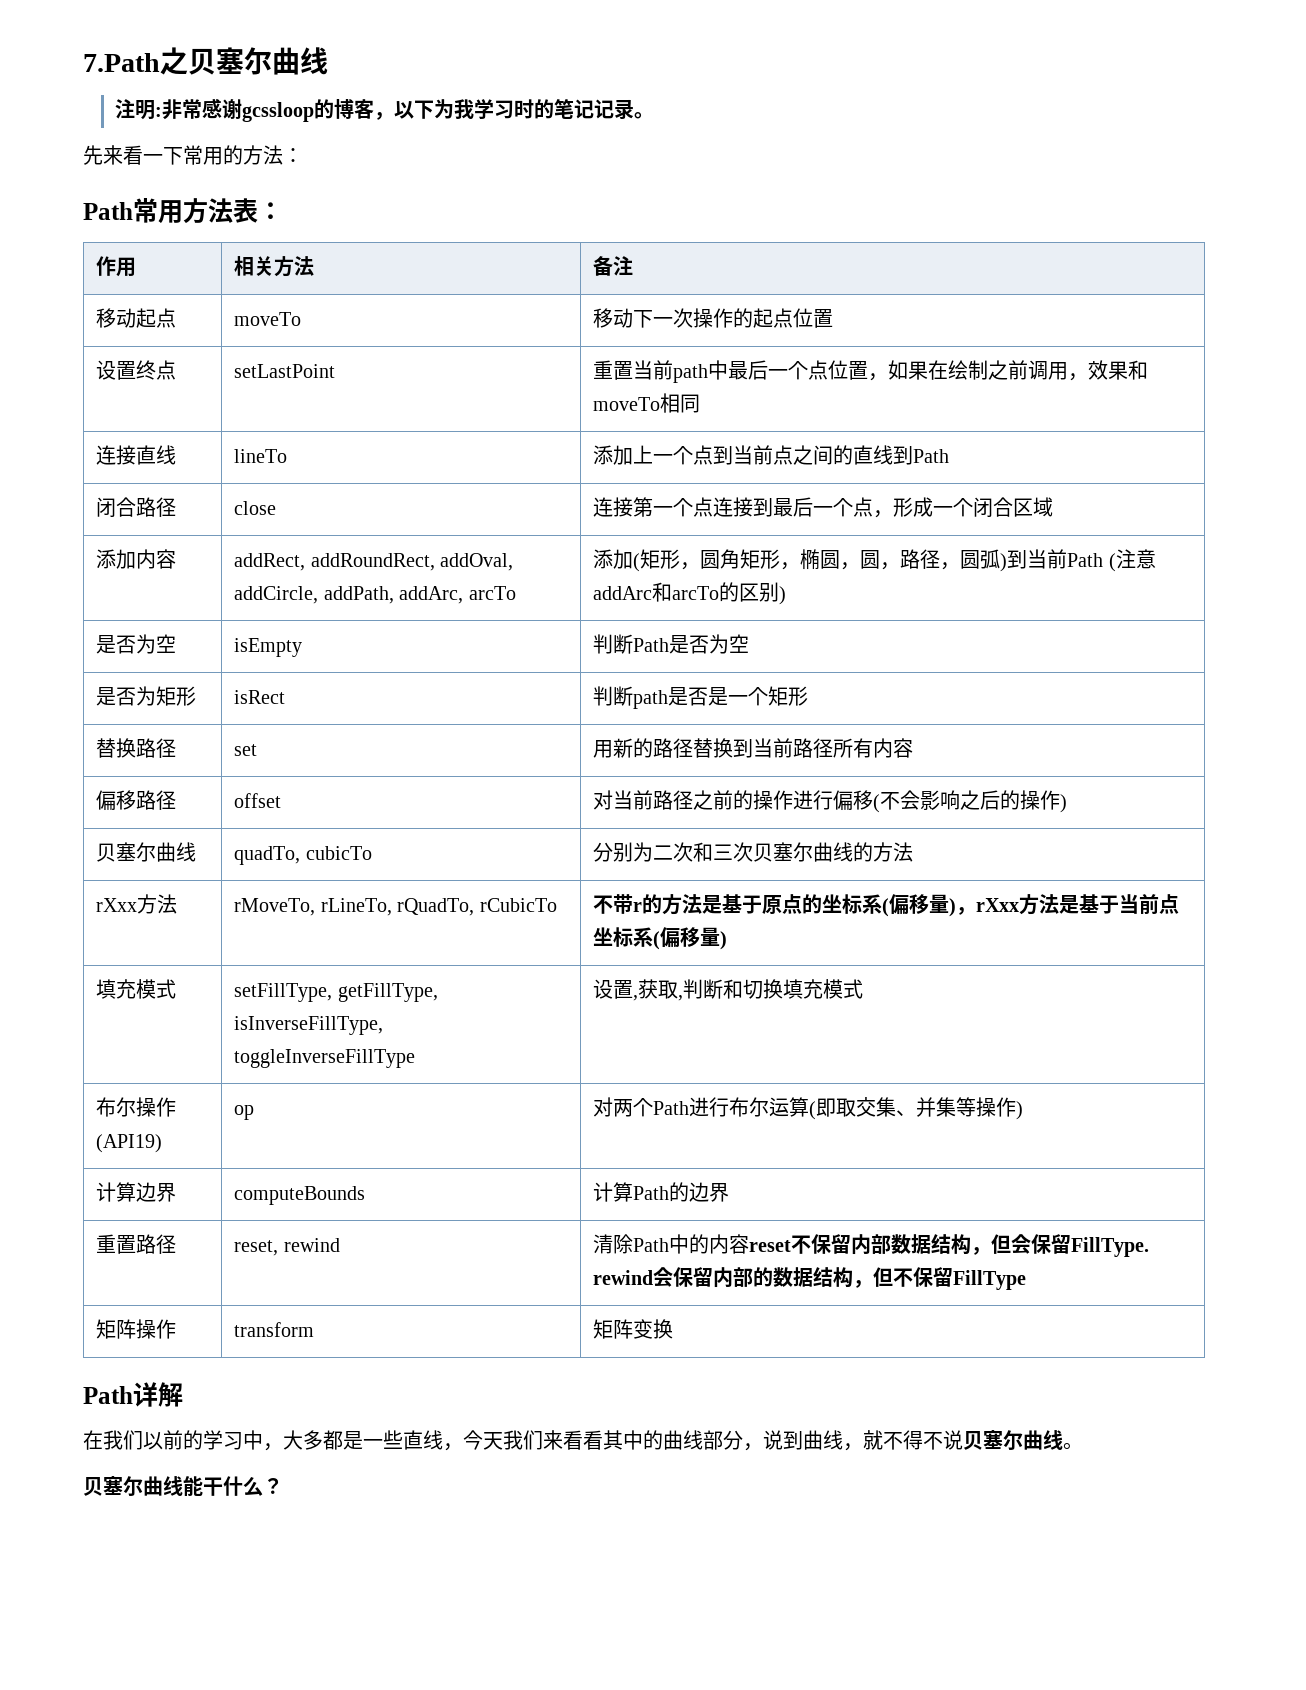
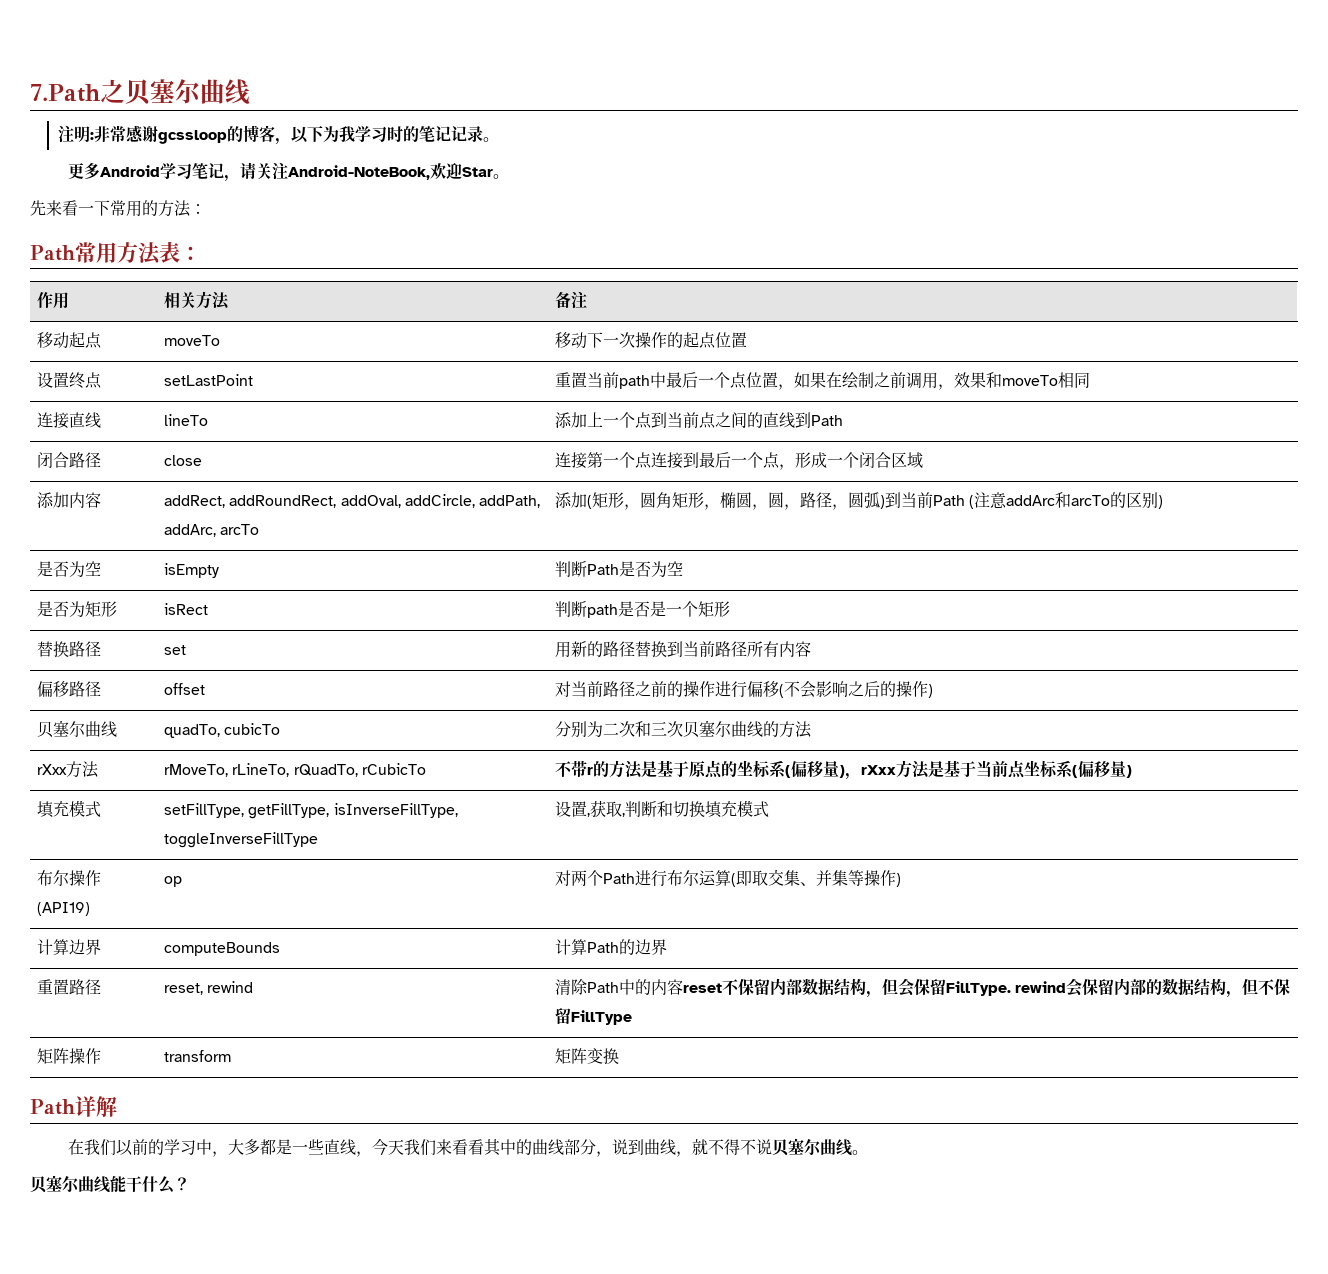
(655, 115) none -> [67,162,509,182] // 更多Android学习笔记，请关注Android-NoteBook,欢迎Star。

